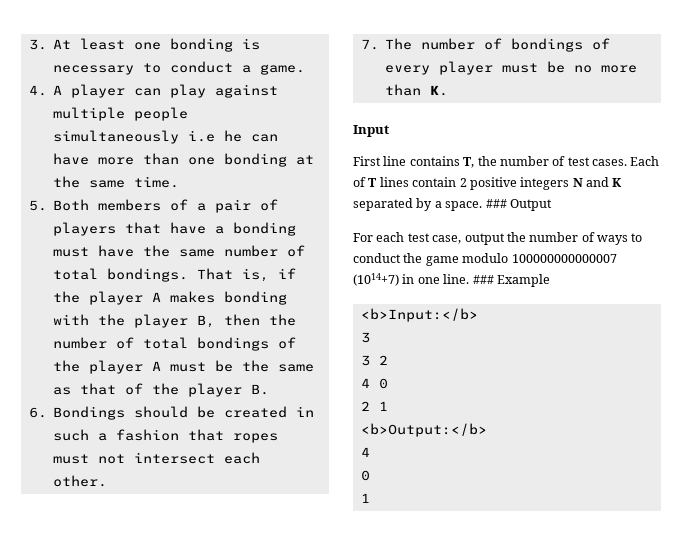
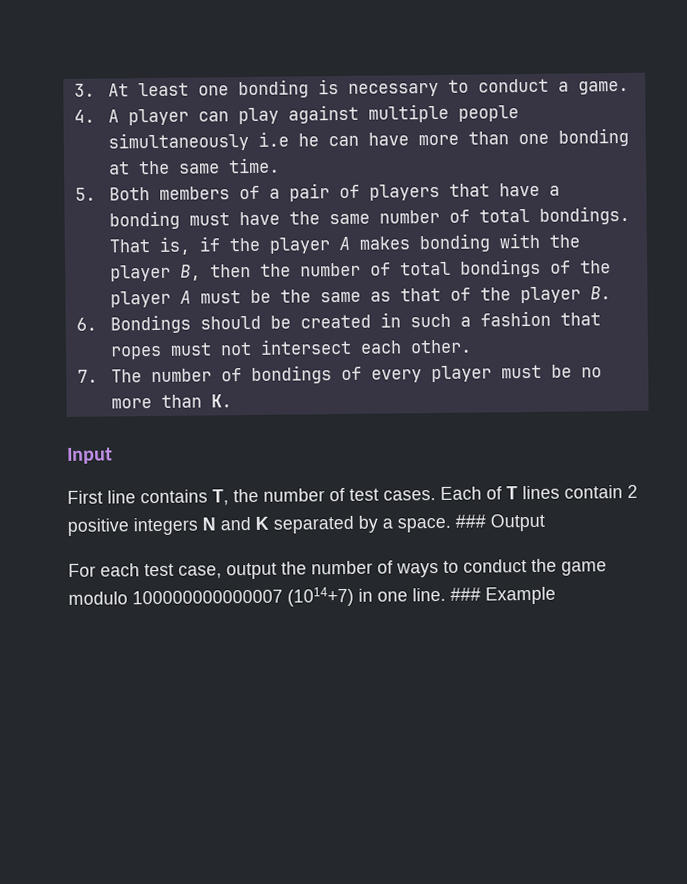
[360,308,478,322] [360,332,370,343] [360,355,388,366] [360,378,388,389] [360,401,388,411] [360,423,487,437] [360,447,370,457] [360,470,370,481] [360,493,370,503] // <b>Input:</b> // 3 // 3 2 // 4 0 // 2 1 // <b>Output:</b> // 4 // 0 // 1 -> (556, 595) none

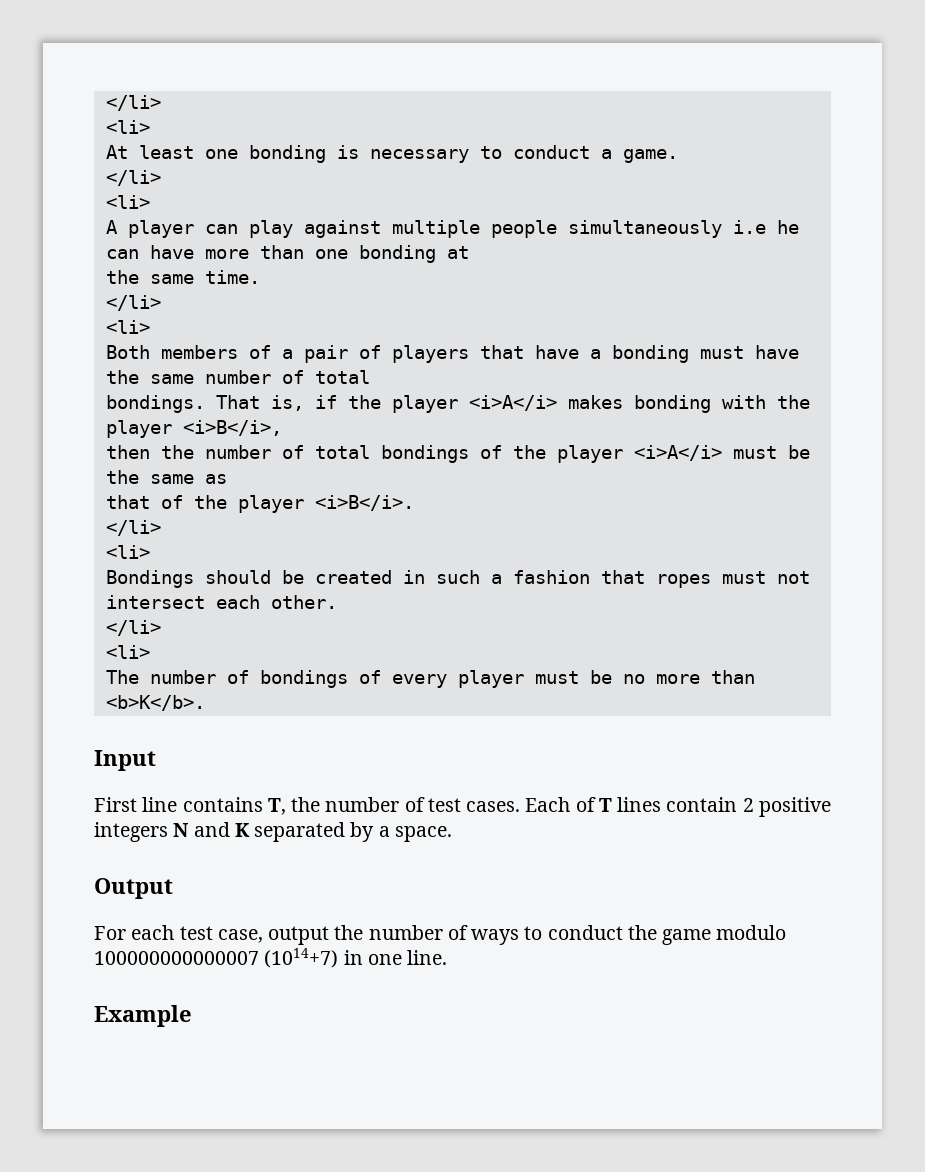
[73,83,95,97] 3. -> [105,95,161,111] [105,120,150,134] </li> // <li> //
[73,109,95,123] 4. -> [105,170,161,186] [105,195,150,209] </li> // <li> //
(130, 168) none -> (469, 252) //
[74,187,96,201] 5. -> [105,295,161,311] [105,320,150,334] </li> // <li> //
(530, 216) none -> (370, 377) //
[338,236,350,251] A -> [468,395,557,411] <i>A</i>
[179,264,201,281] B, -> [182,420,282,436] <i>B</i>, //
[179,290,191,304] A -> [633,445,722,461] <i>A</i>
(391, 296) none -> (227, 479) //
[589,286,611,300] [75,317,97,331] B. // 6. -> [314,495,414,511] [105,520,161,536] [105,545,150,559] <i>B</i>. // </li> // <li> //
[76,369,98,383] 7. -> [105,620,161,636] [105,645,150,659] </li> // <li> //
[210,394,232,408] K. -> [105,695,205,711] <b>K</b>.
[455,514,486,528] ### -> (452, 834) //
[450,587,481,601] ### -> (448, 957) //

